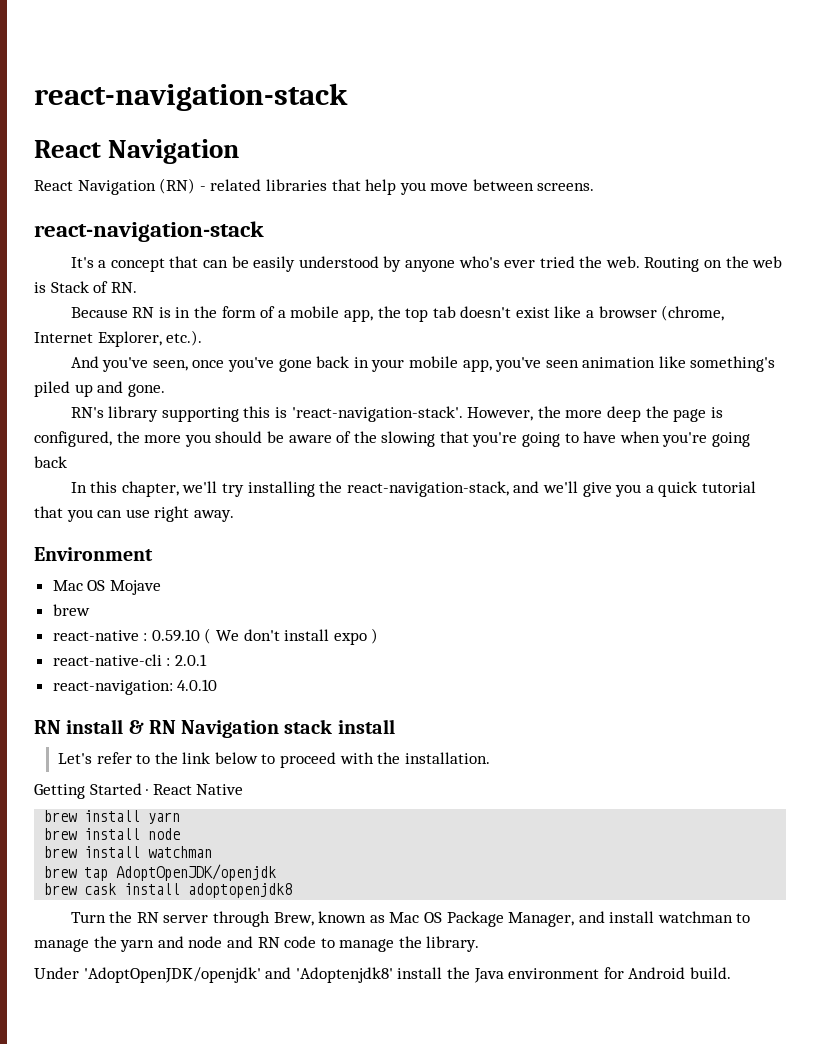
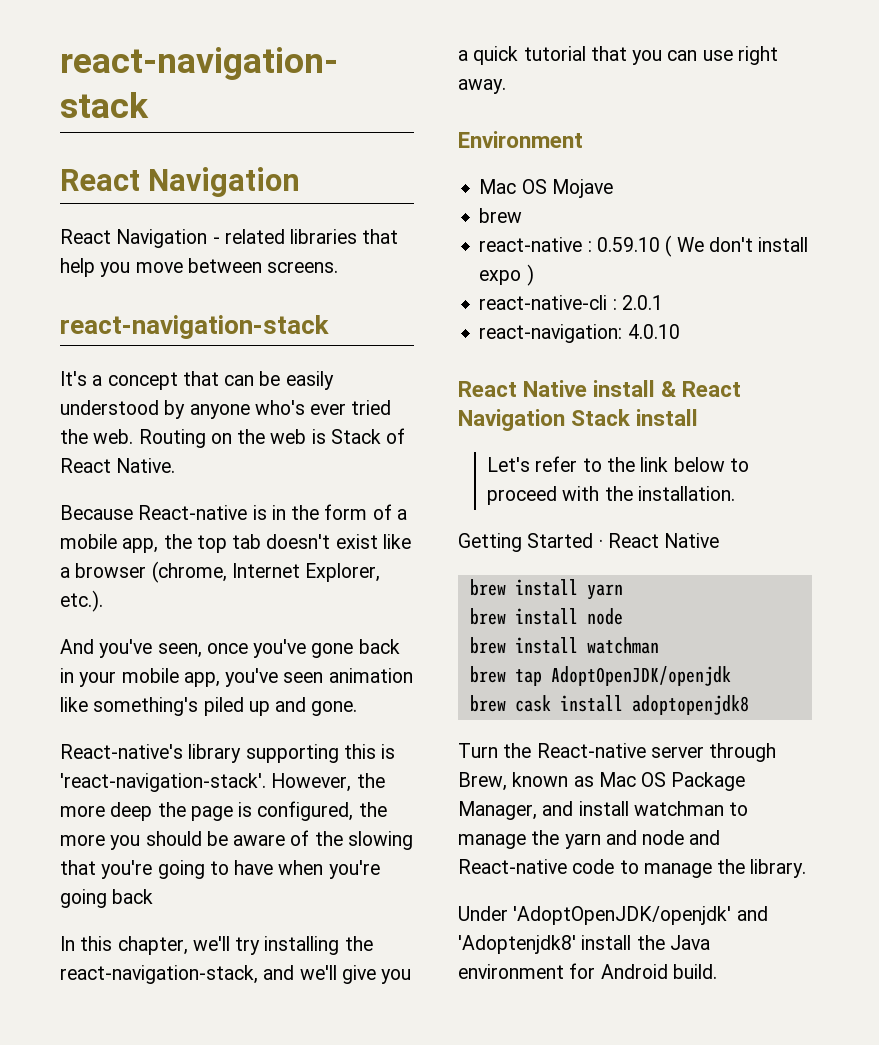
[159,178,196,194] (RN) -> (208, 238) none
[110,282,137,293] RN. -> [60,458,176,473] React Native.
[132,307,155,318] RN -> [138,505,248,520] React-native
[70,407,104,418] RN's -> [60,744,183,759] React-native's
[34,719,333,738] RN install & RN Navigation stack -> [458,380,742,397] [458,409,632,431] React Native install & React Navigation Stack
[136,912,159,923] RN -> [536,743,646,758] React-native
[257,937,280,948] RN -> [458,859,567,874] React-native

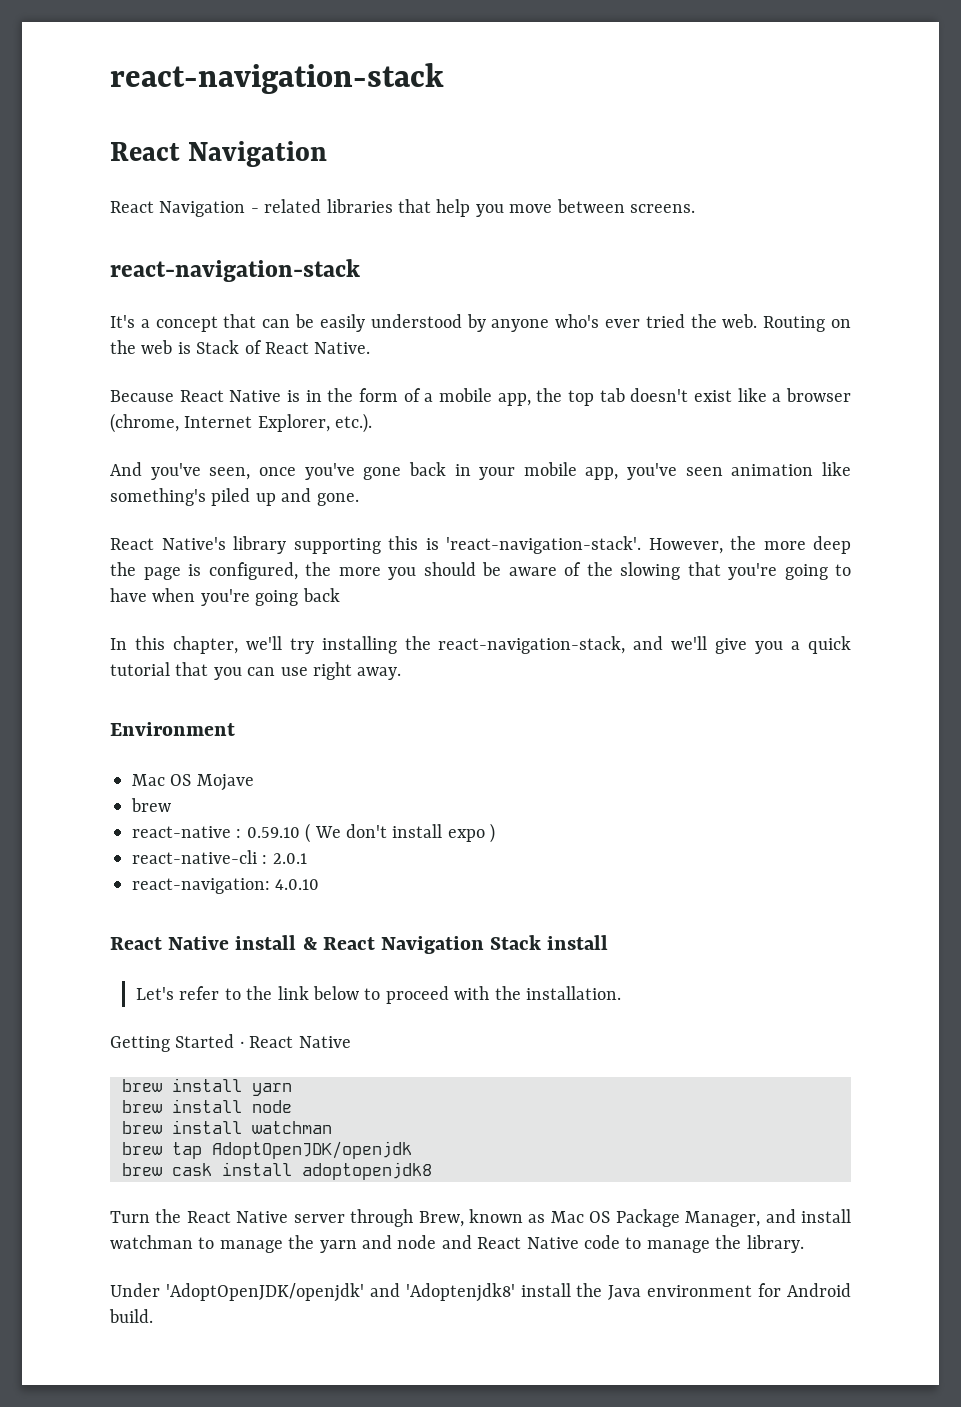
[138,505,248,520] React-native -> [179,390,282,402] React Native
[60,744,183,759] React-native's -> [110,537,226,550] React Native's
[536,743,646,758] React-native -> [186,1211,289,1223] React Native
[458,859,567,874] React-native -> [477,1237,579,1249] React Native

